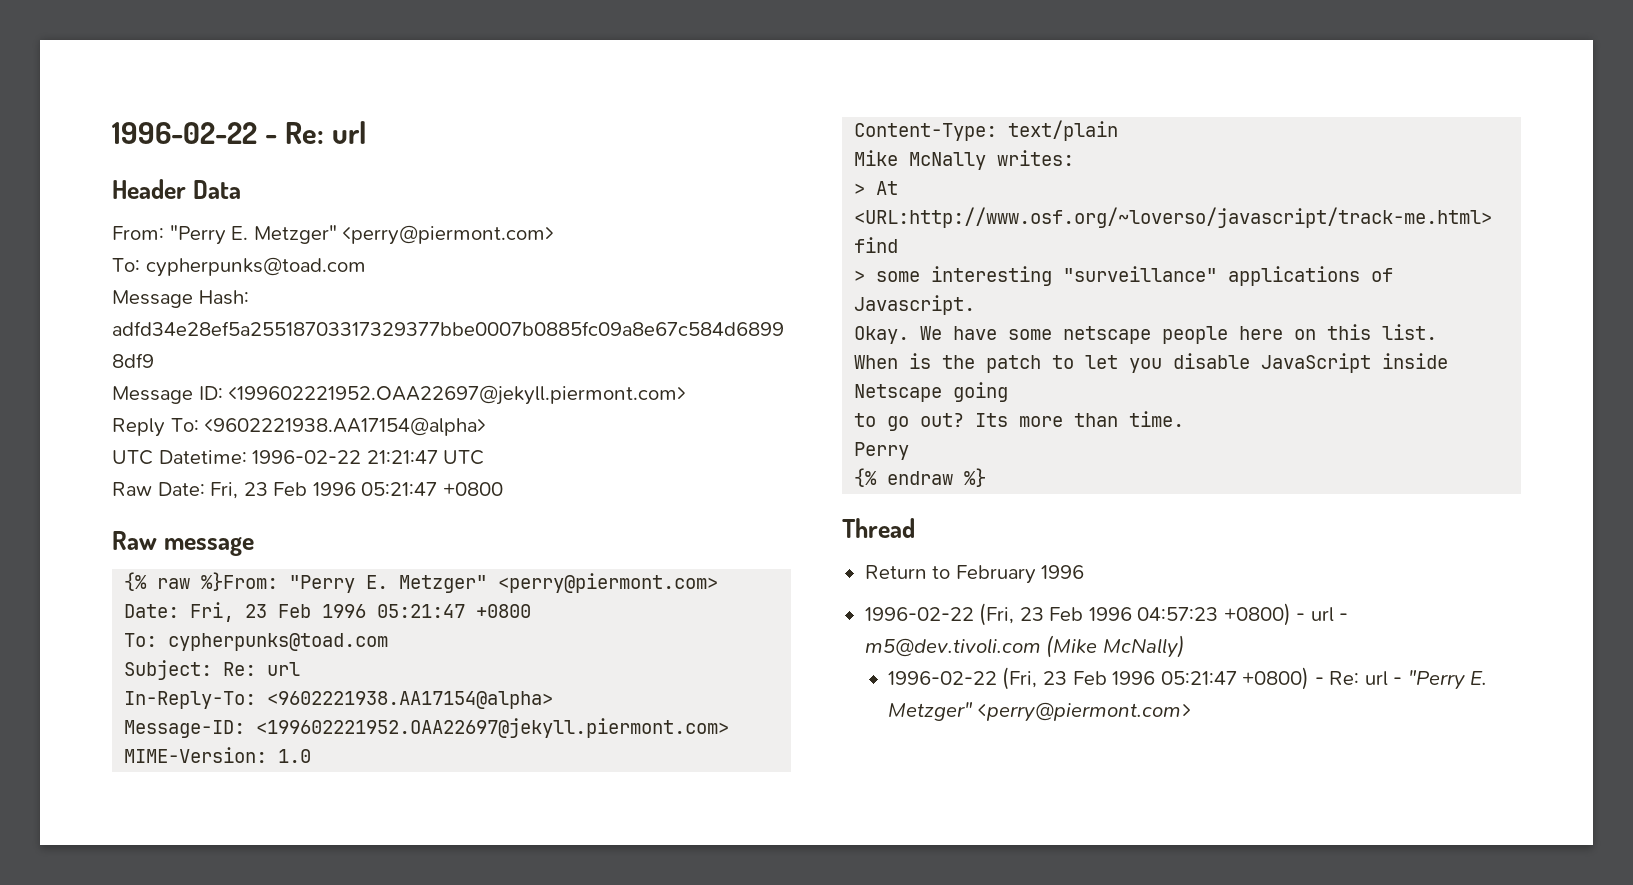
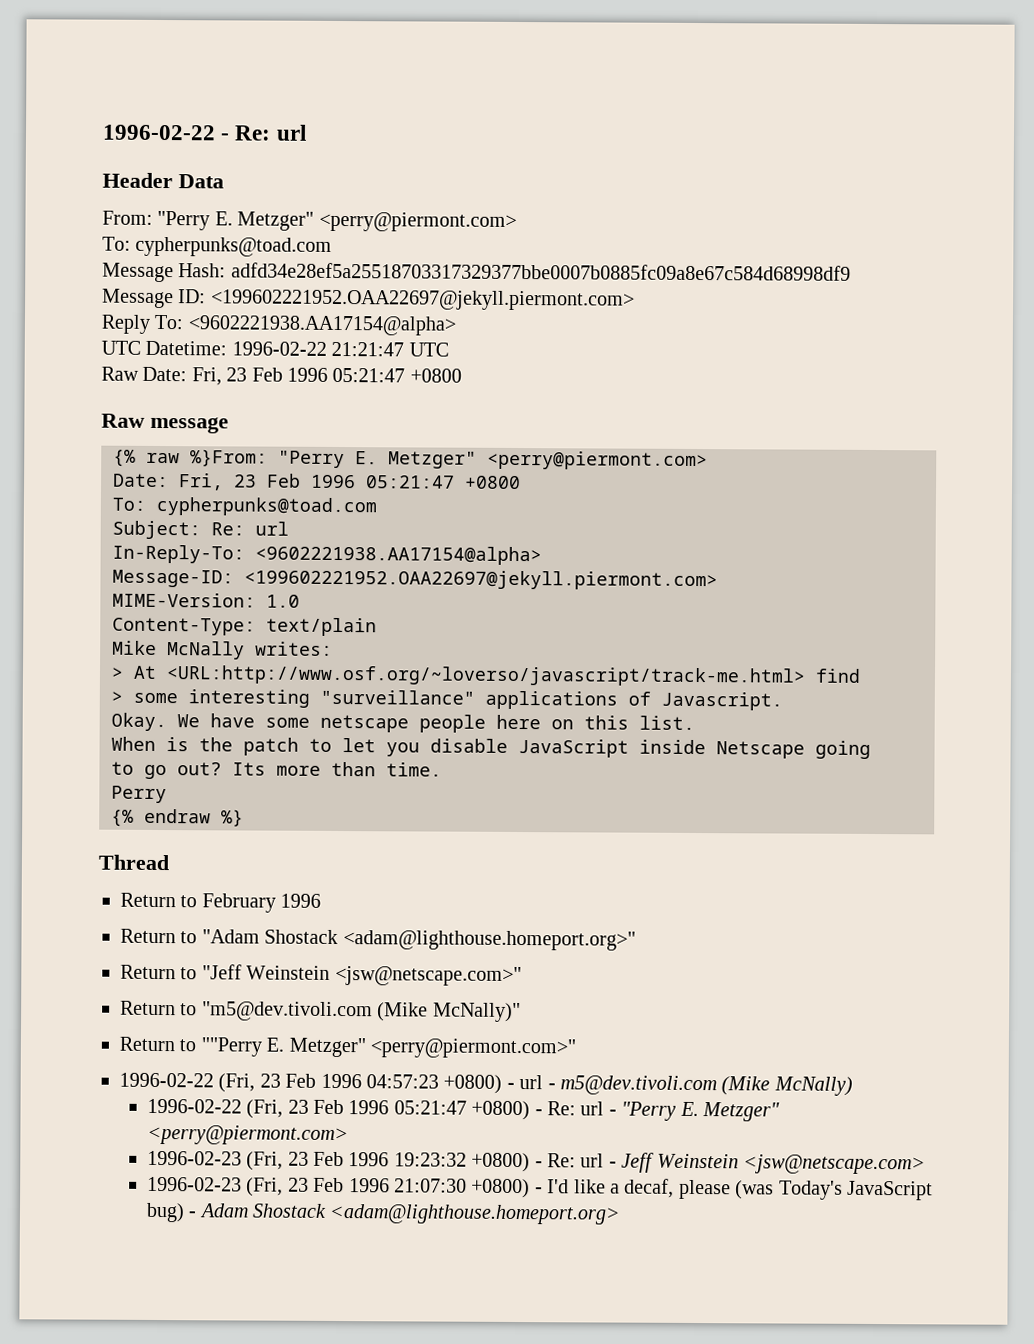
(1085, 572) none -> [120,928,636,951] [120,964,522,987] [120,1000,521,1023] [119,1036,576,1059] // Return to "Adam Shostack <adam@lighthouse.homeport.org>" // Return to "Jeff Weinstein <jsw@netscape.com>" // Return to "m5@dev.tivoli.com (Mike McNally)" // Return to ""Perry E. Metzger" <perry@piermont.com>"
(1192, 712) none -> [146,1150,927,1175] [146,1176,933,1201] [145,1202,622,1225] // 1996-02-23 (Fri, 23 Feb 1996 19:23:32 +0800) - Re: url - Jeff Weinstein <jsw@netscape.com> // 1996-02-23 (Fri, 23 Feb 1996 21:07:30 +0800) - I'd like a decaf, please (was Today's JavaScript bug) - Adam Shostack <adam@lighthouse.homeport.org>

